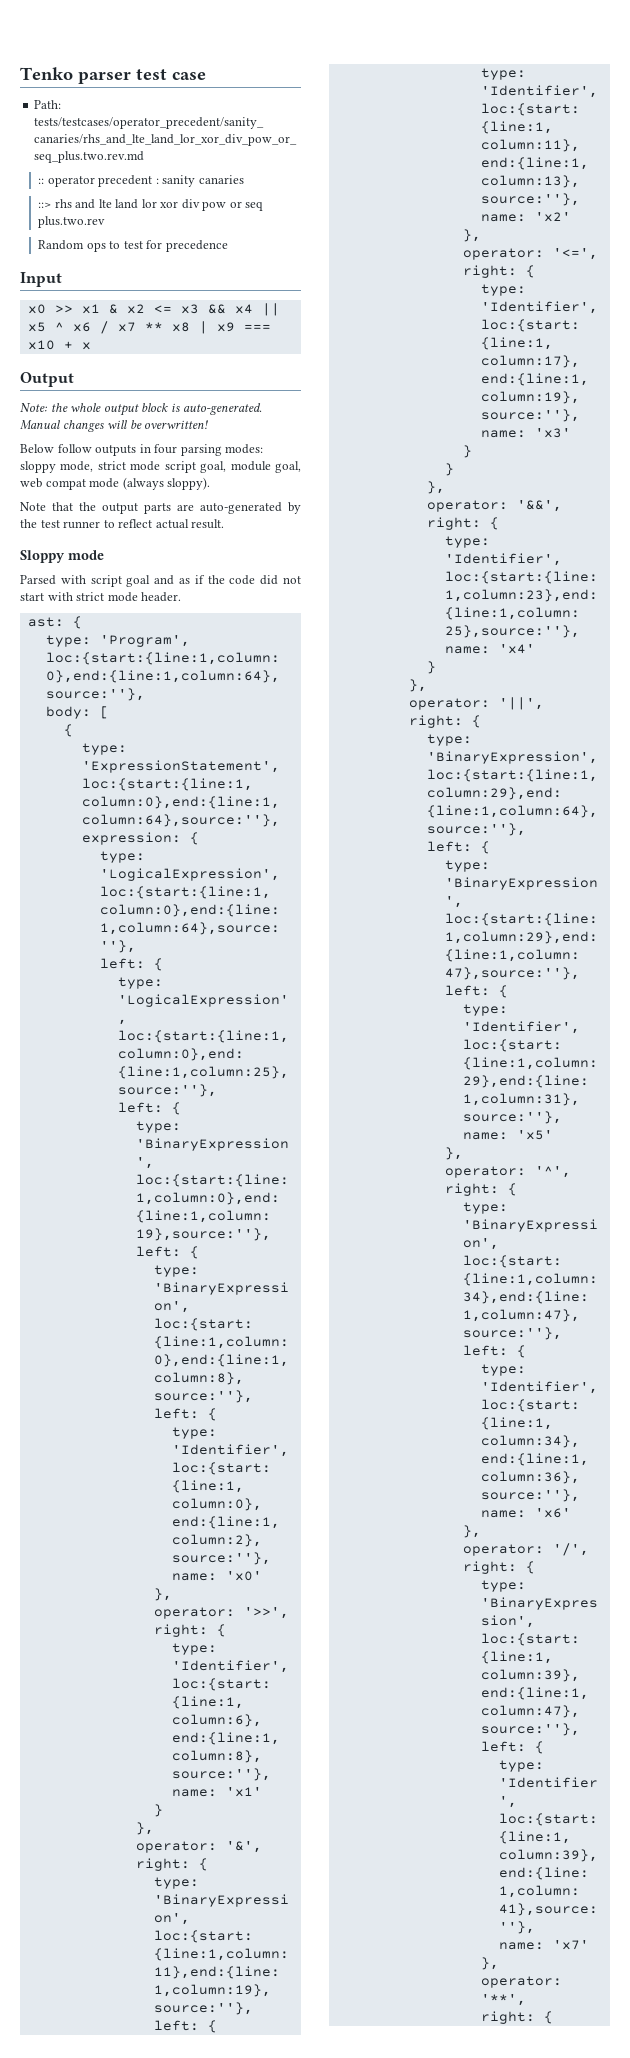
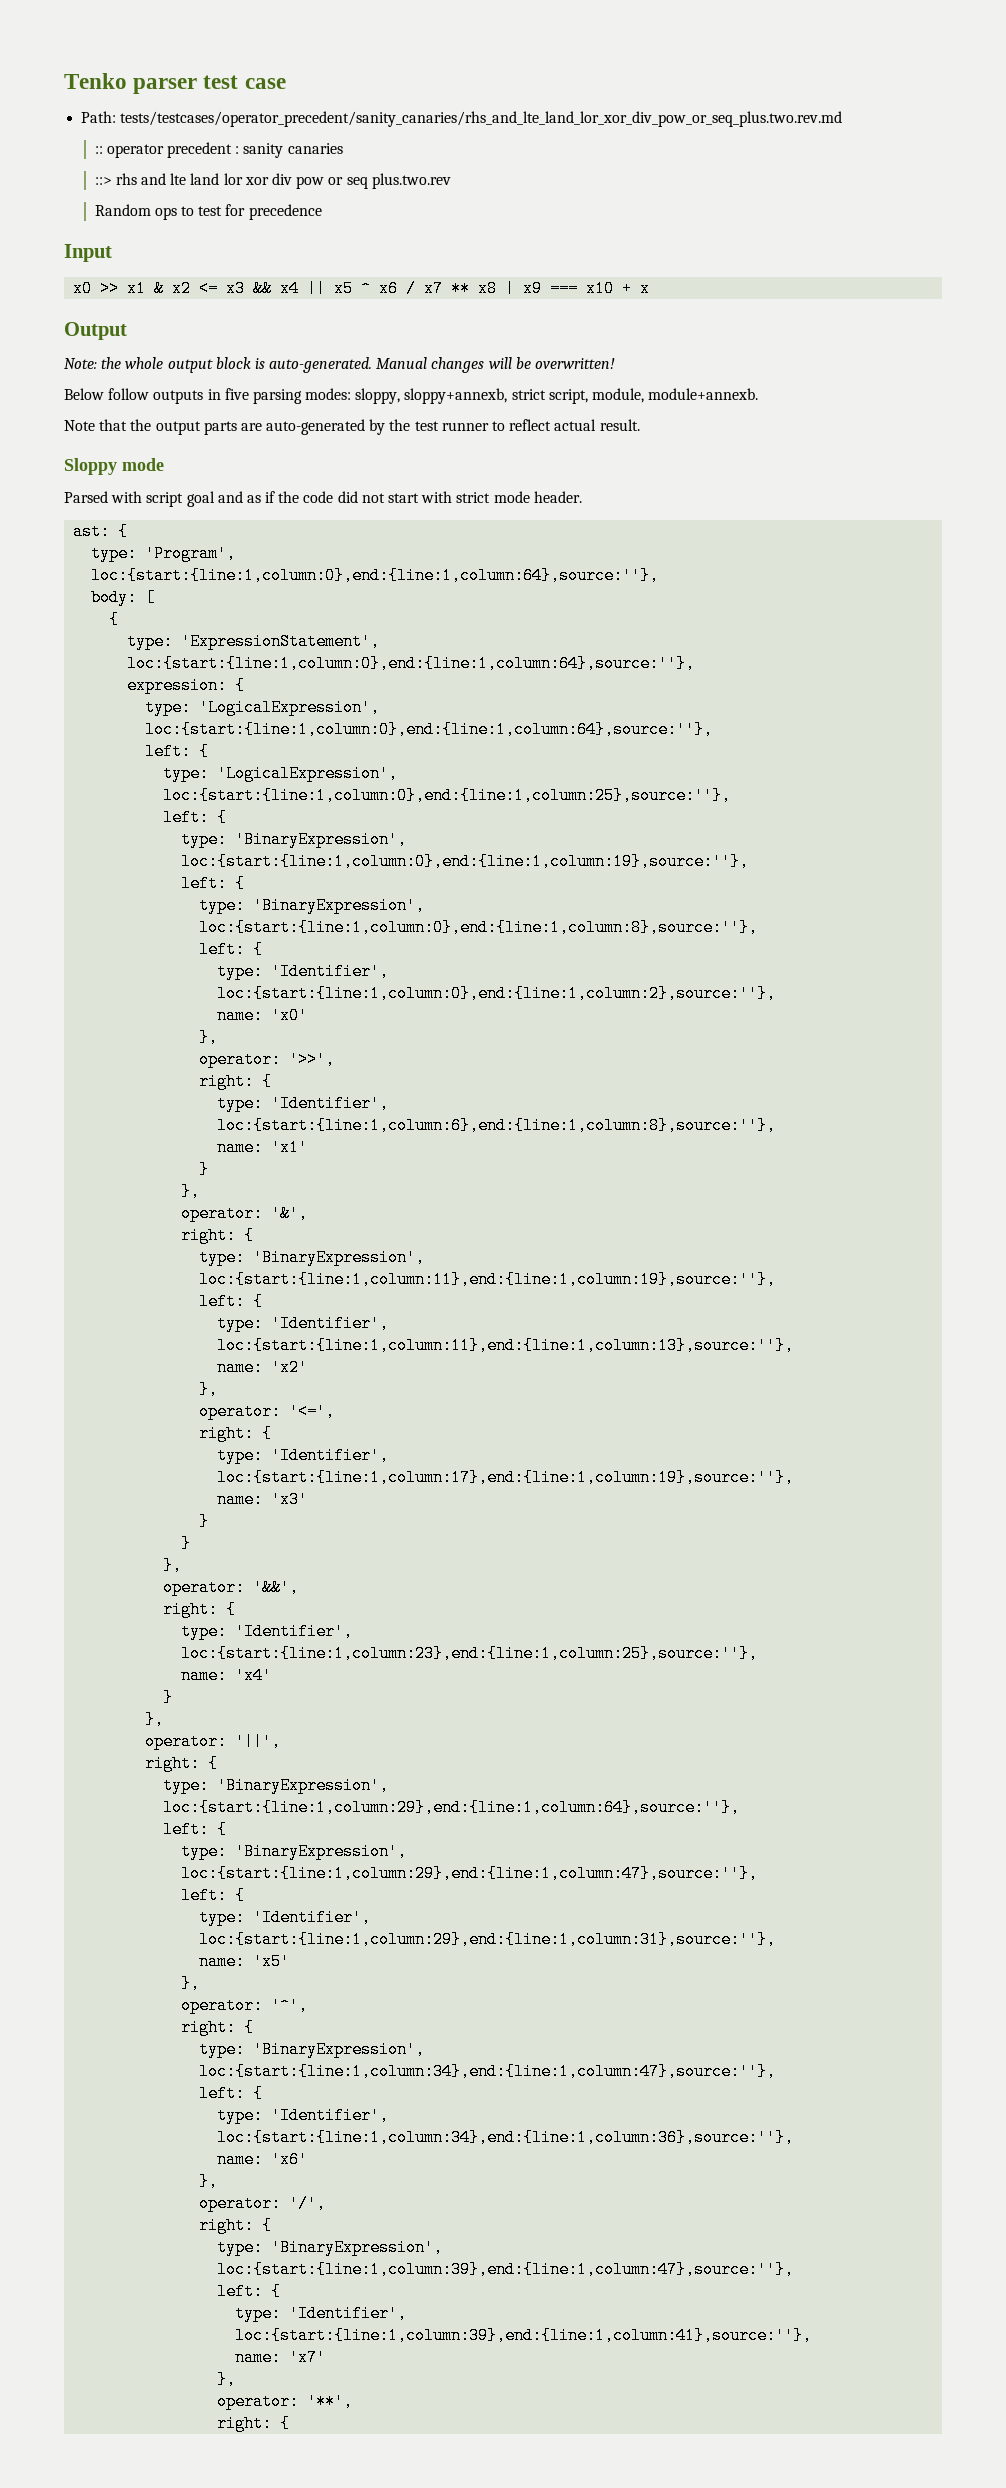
[154,444,178,454] four -> [224,388,249,400] five
[20,461,301,473] [20,477,211,490] sloppy mode, strict mode script goal, module goal, web compat mode (always sloppy). -> [355,388,759,404] sloppy, sloppy+annexb, strict script, module, module+annexb.

